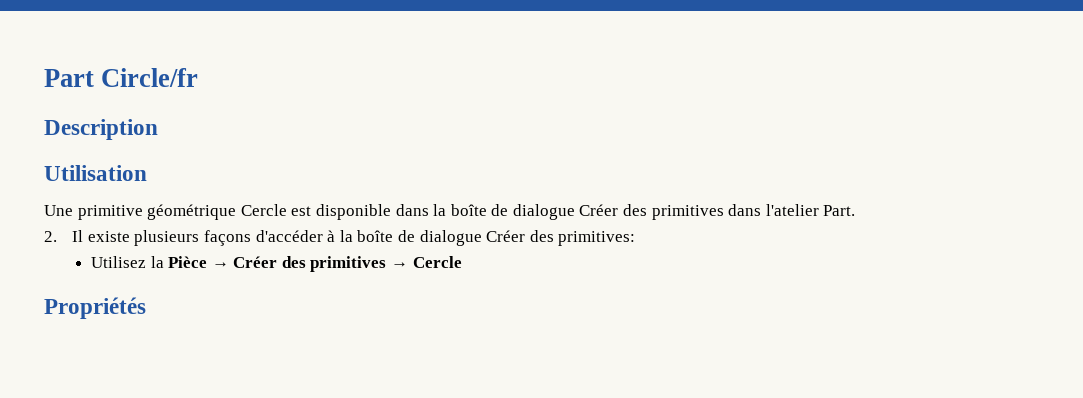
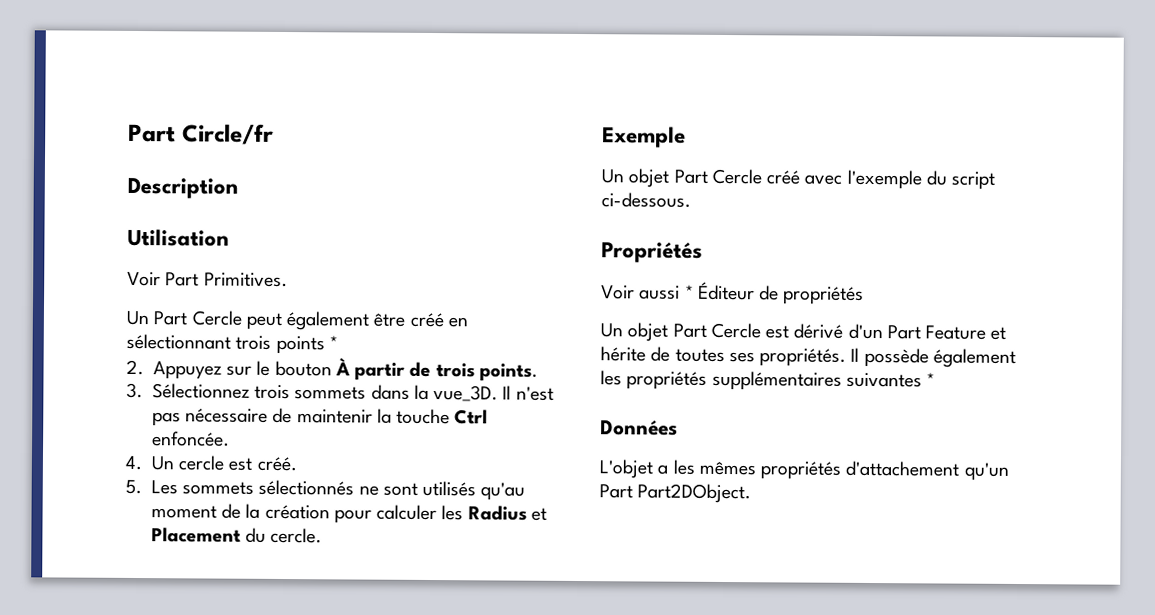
[44,204,856,220] [44,230,636,246] [90,256,462,272] [44,297,146,319] Une primitive géométrique Cercle est disponible dans la boîte de dialogue Créer des primitives dans l'atelier Part. // 2. Il existe plusieurs façons d'accéder à la boîte de dialogue Créer des primitives: // Utilisez la Pièce → Créer des primitives → Cercle // Propriétés -> [127,271,288,288] [126,310,468,331] [126,333,338,355] [126,357,538,382] [126,382,554,402] [151,407,489,427] [151,431,230,447] [125,455,297,472] [125,479,526,501] [150,503,547,524] [150,527,323,544] [602,126,686,148] [601,168,996,190] [601,192,691,208] [601,241,703,263] [601,281,865,305] [600,322,1007,342] [600,346,1016,368] [600,370,936,391] [600,419,678,436] [599,459,1009,481] [599,483,752,504] Voir Part Primitives. // Un Part Cercle peut également être créé en sélectionnant trois points * // 2. Appuyez sur le bouton À partir de trois points. // 3. Sélectionnez trois sommets dans la vue_3D. Il n'est pas nécessaire de maintenir la touche Ctrl enfoncée. // 4. Un cercle est créé. // 5. Les sommets sélectionnés ne sont utilisés qu'au moment de la création pour calculer les Radius et Placement du cercle. // Exemple // Un objet Part Cercle créé avec l'exemple du script ci-dessous. // Propriétés // Voir aussi * Éditeur de propriétés // Un objet Part Cercle est dérivé d'un Part Feature et hérite de toutes ses propriétés. Il possède également les propriétés supplémentaires suivantes * // Données // L'objet a les mêmes propriétés d'attachement qu'un Part Part2DObject.

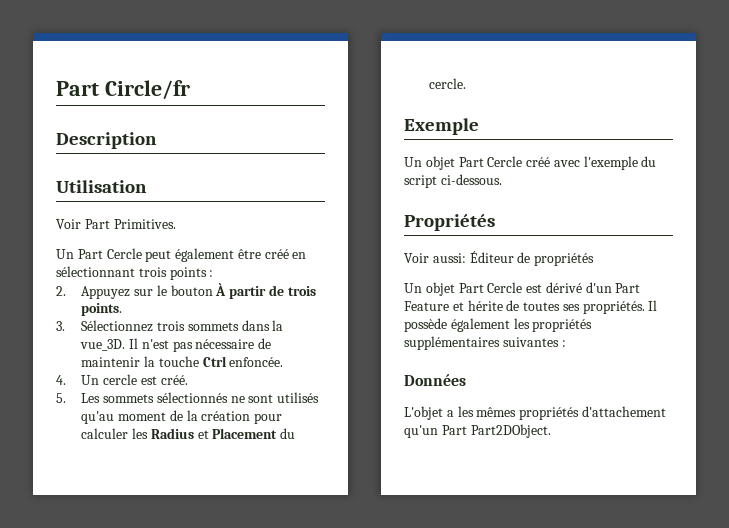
[328,335,338,350] * -> [209,270,214,277] :
[639,284,694,300] aussi * -> [432,253,466,263] aussi:
[926,372,936,387] * -> [561,340,566,347] :

